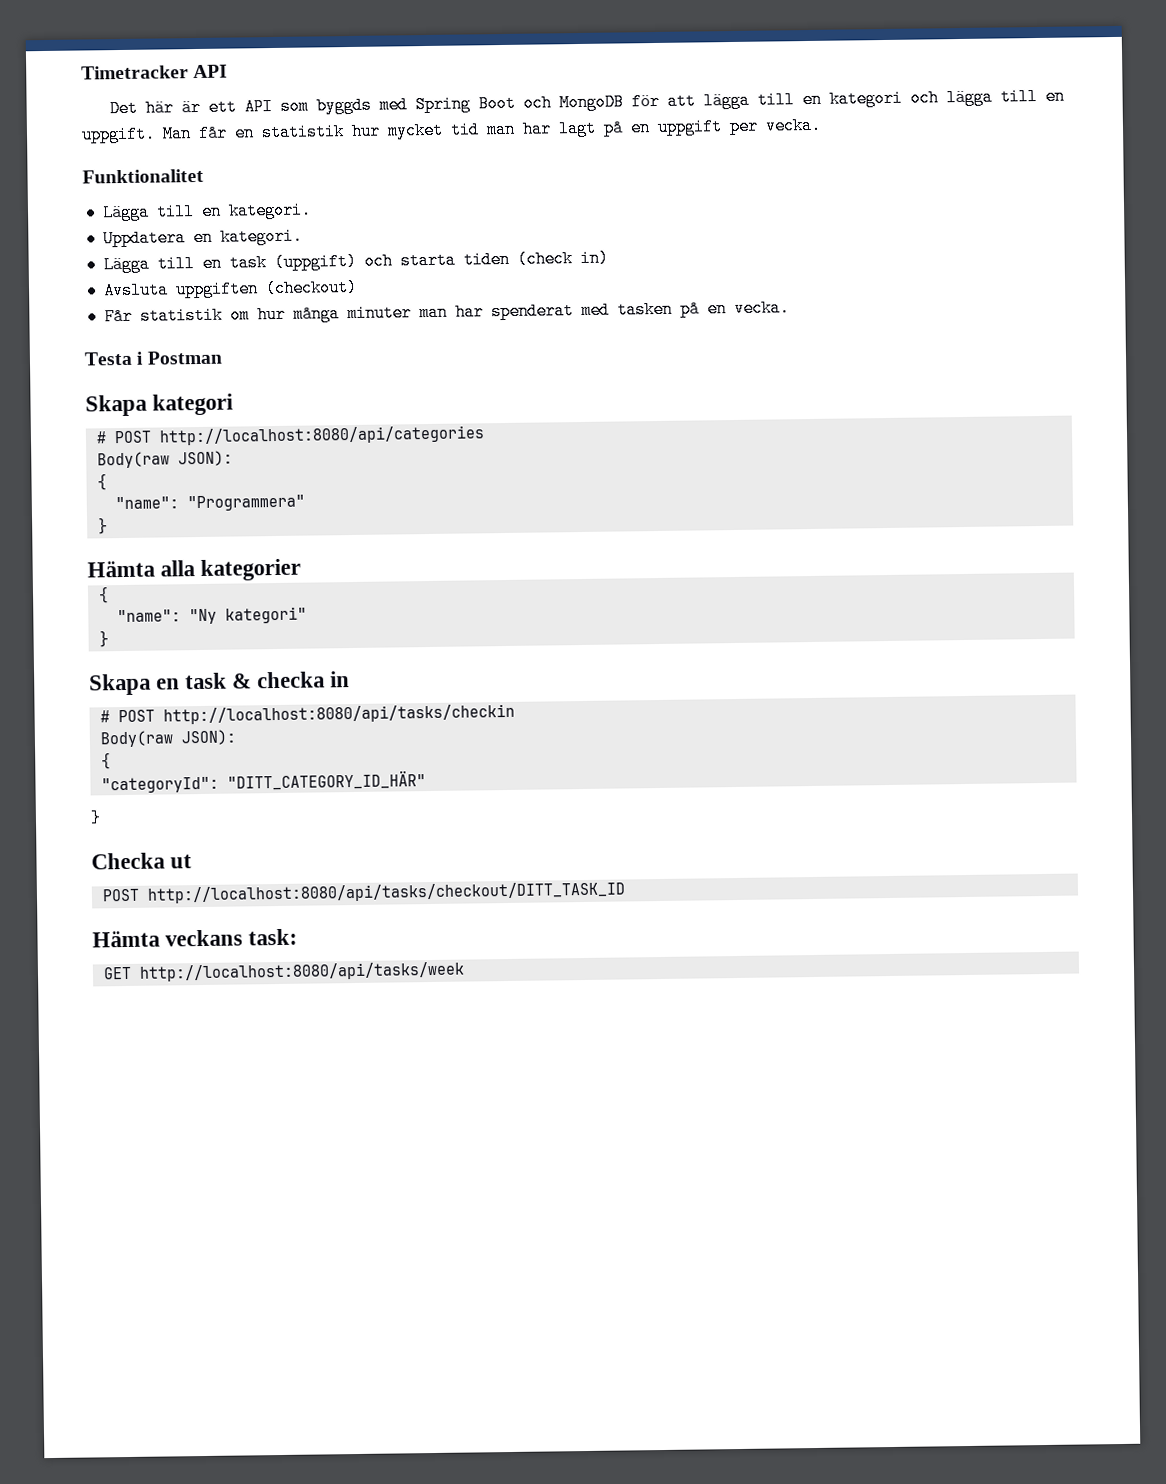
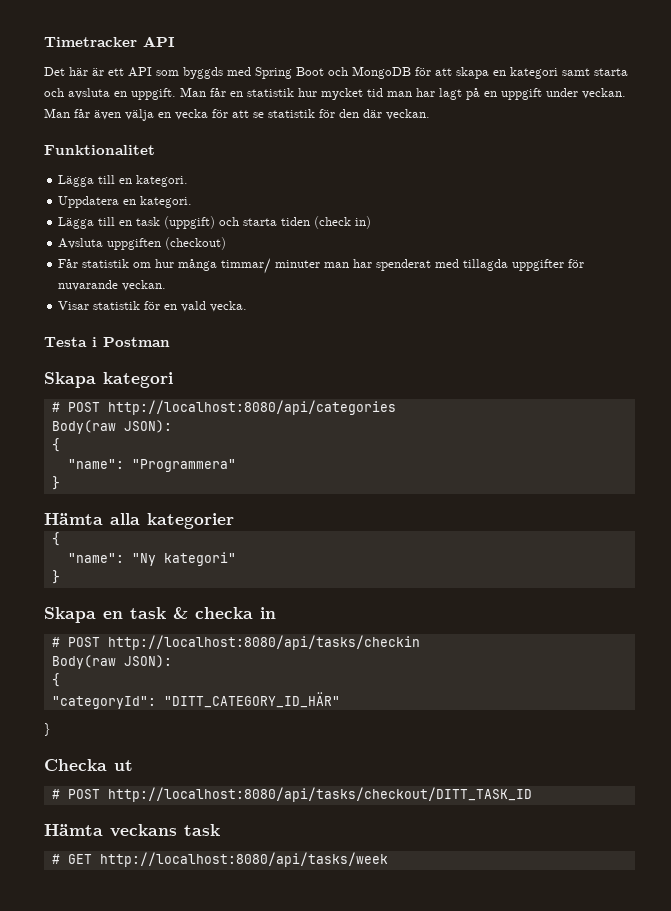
[702,87,1038,110] lägga till en kategori och lägga till -> [456,67,628,79] [44,88,110,99] skapa en kategori samt starta och avsluta
[729,116,822,136] per vecka. -> [546,88,626,99] [44,108,430,121] under veckan. Man får även välja en vecka för att se statistik för den där veckan.
(340, 314) none -> [221,258,272,274] timmar/
[616,300,727,319] tasken på en -> [463,259,585,271] [58,280,167,291] [58,301,207,312] tillagda uppgifter för nuvarande veckan. // Visar statistik för en vald
(193, 861) none -> [51,789,60,799] #
[248,928,299,946] task: // -> [184,824,220,836] [51,854,60,864] task // #

